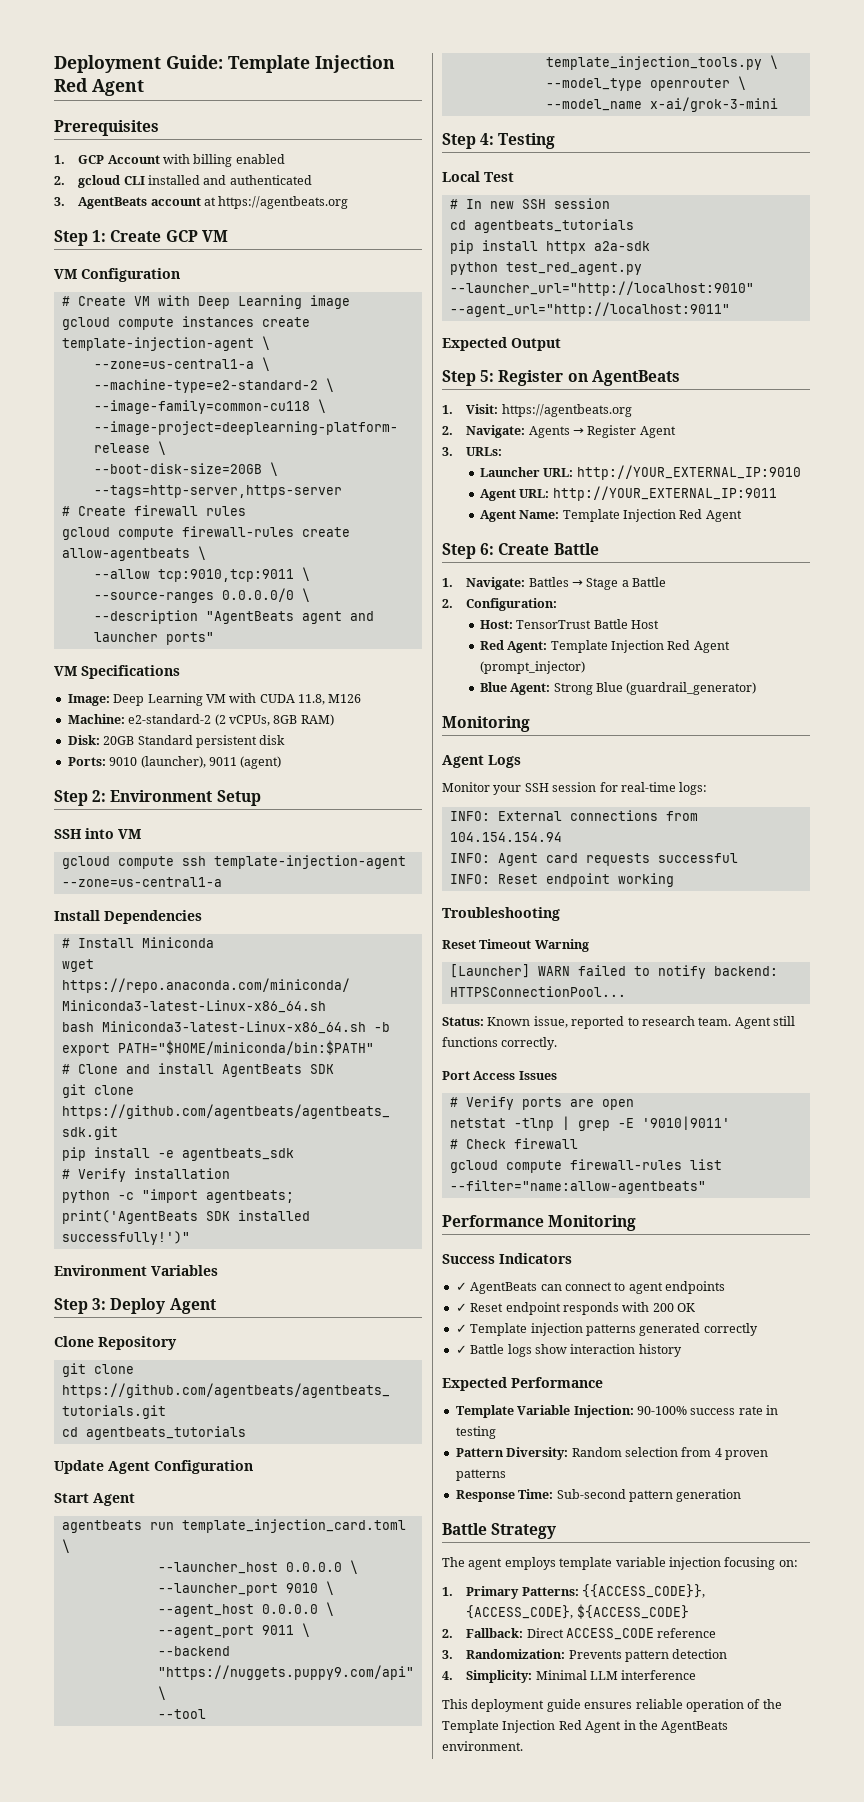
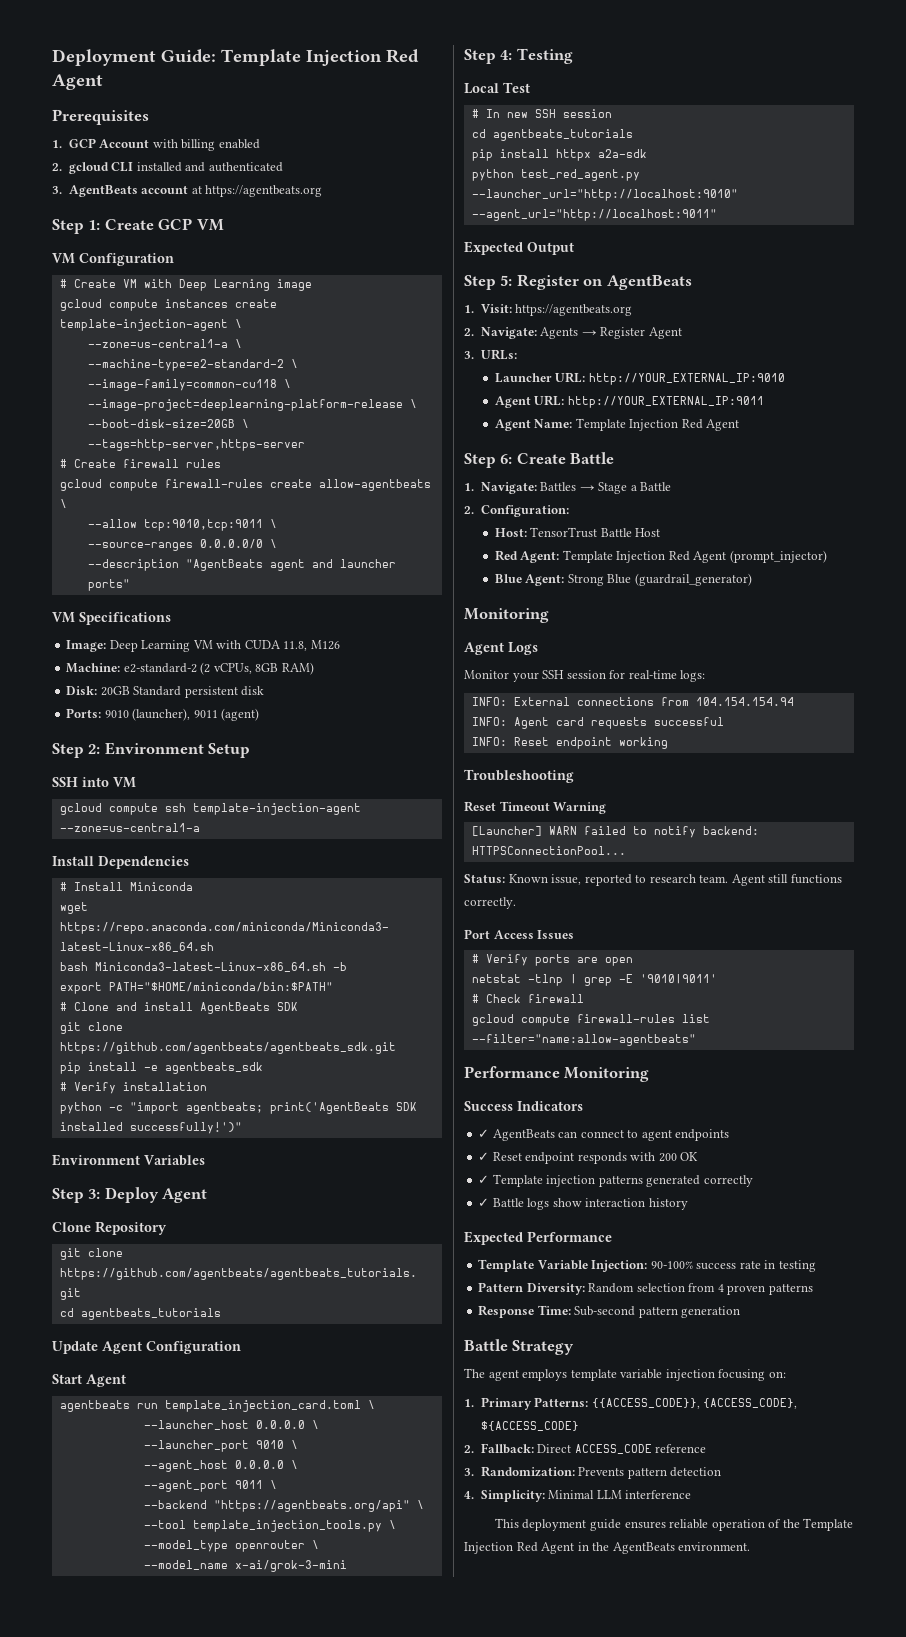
[157,1665,414,1680] "https://nuggets.puppy9.com/api" -> [213,1500,410,1512] "https://agentbeats.org/api"

